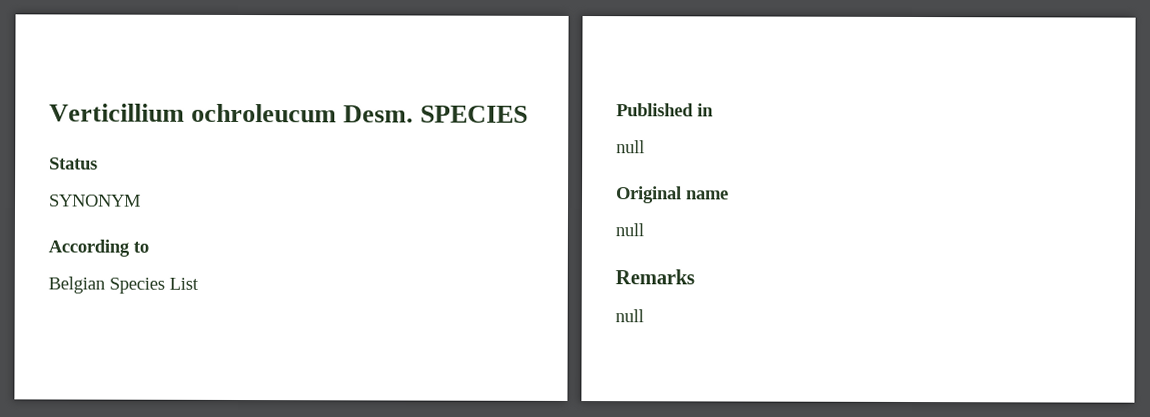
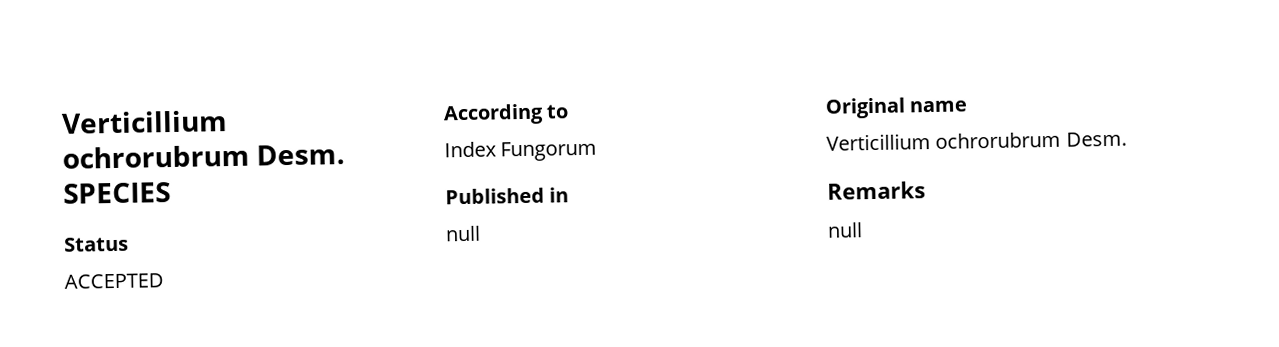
[49,103,338,123] Verticillium ochroleucum -> [61,110,228,134] [62,144,250,169] Verticillium ochrorubrum
[49,194,141,207] SYNONYM -> [64,273,164,289] ACCEPTED
[48,276,199,294] Belgian Species List -> [444,140,598,162] Index Fungorum
[615,223,644,237] null -> [826,131,1127,151] Verticillium ochrorubrum Desm.

